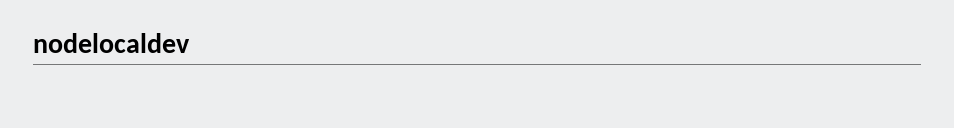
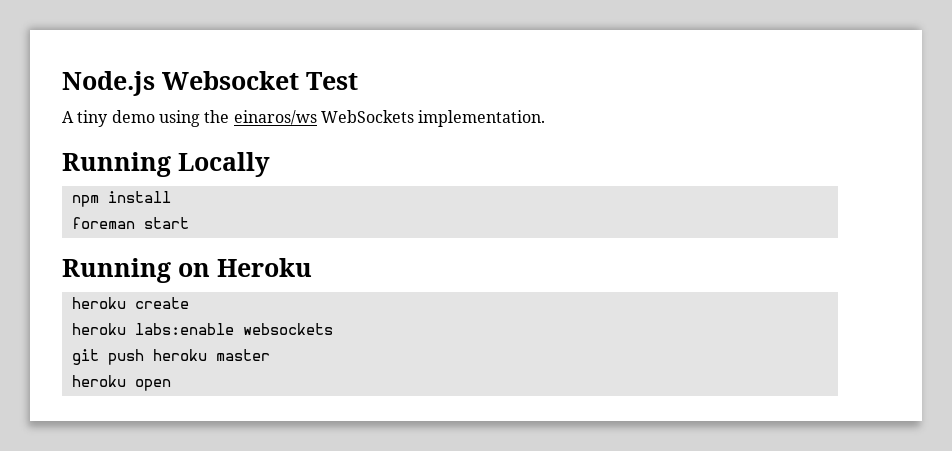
[33,33,190,53] nodelocaldev -> [62,71,358,96] [62,110,546,127] [62,152,270,177] [71,191,171,207] [71,217,189,229] [62,258,312,283] [71,297,189,309] [71,323,333,335] [71,349,270,365] [71,375,171,391] Node.js Websocket Test // A tiny demo using the einaros/ws WebSockets implementation. // Running Locally // npm install // foreman start // Running on Heroku // heroku create // heroku labs:enable websockets // git push heroku master // heroku open

